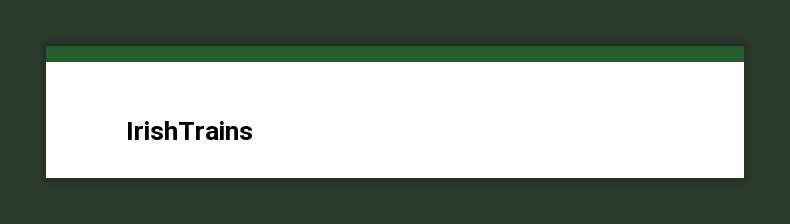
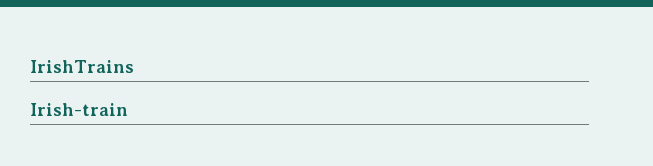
(253, 130) none -> [30,103,128,116] // Irish-train

